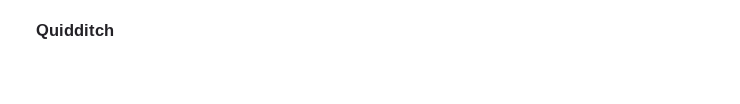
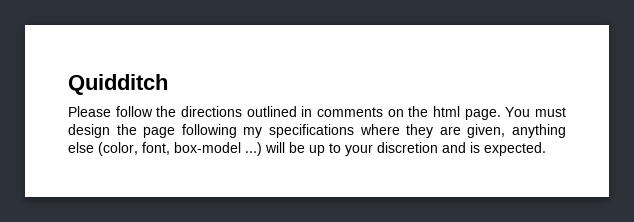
(114, 31) none -> [68,106,567,120] [68,124,567,138] [68,142,546,156] // Please follow the directions outlined in comments on the html page. You must design the page following my specifications where they are given, anything else (color, font, box-model ...) will be up to your discretion and is expected.

